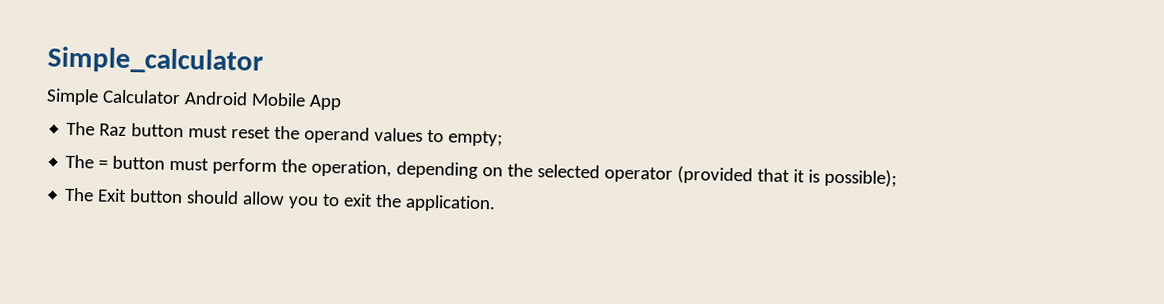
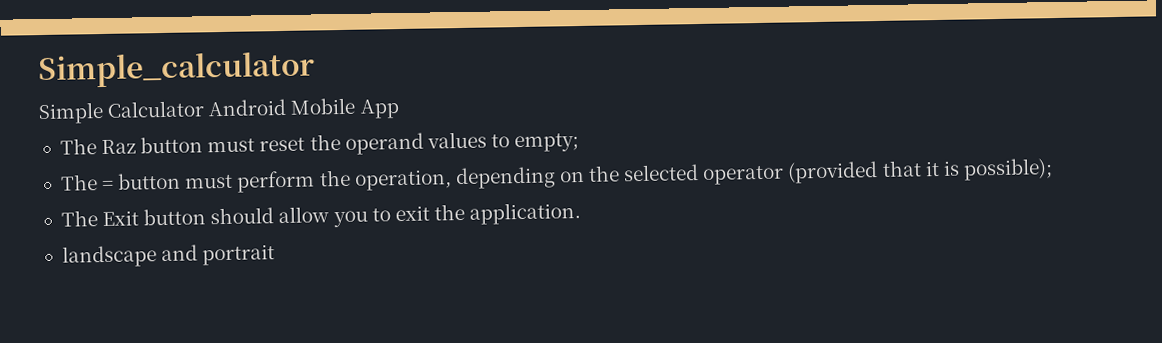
(497, 203) none -> [61,244,276,268] // landscape and portrait

